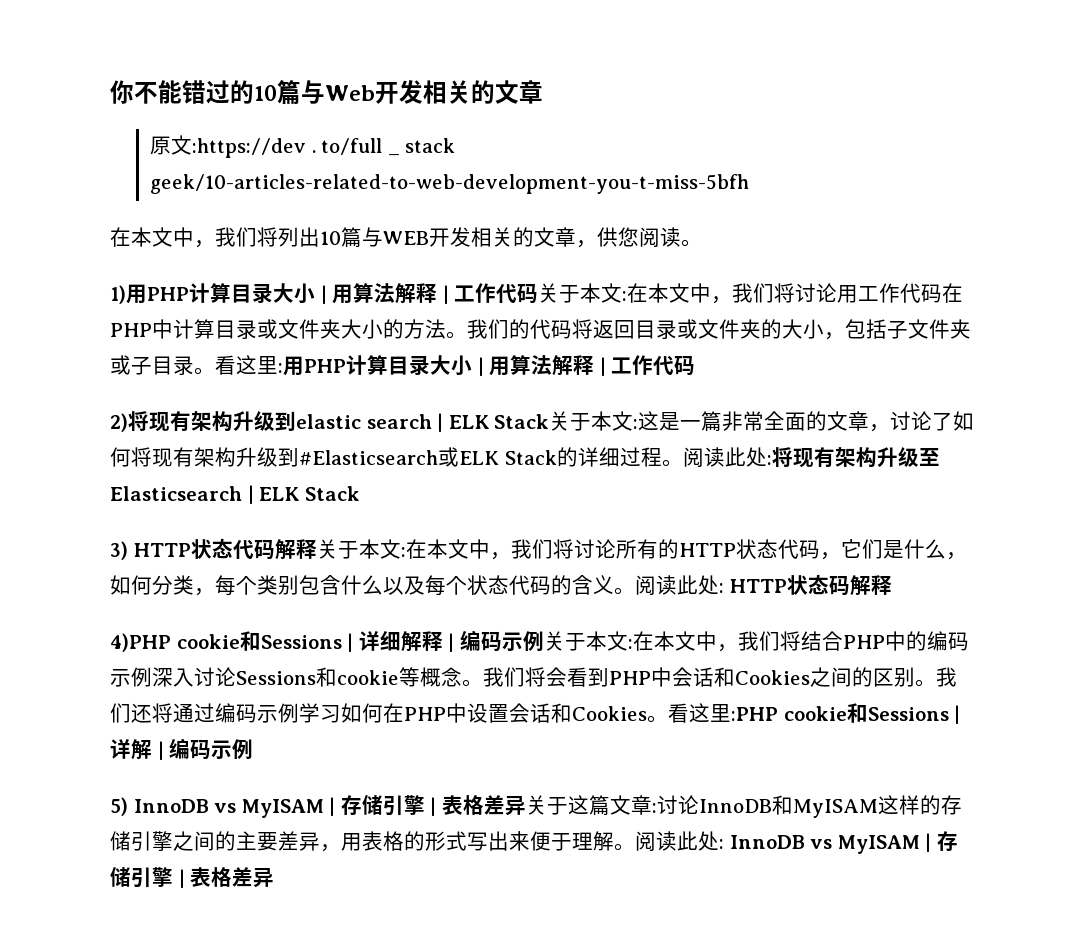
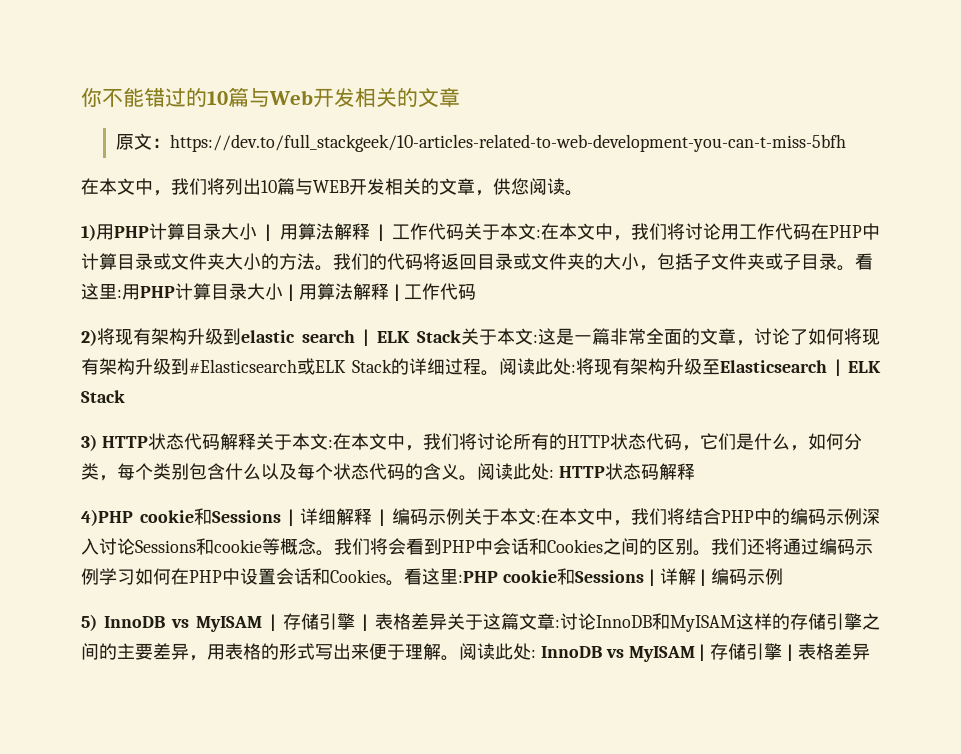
[192,138,400,158] [405,138,456,153] [150,174,750,194] :https://dev . to/full _ stack geek/10-articles-related-to-web-development-you-t-miss-5bfh -> [151,134,846,152] ：https://dev.to/full_stackgeek/10-articles-related-to-web-development-you-can-t-miss-5bfh

